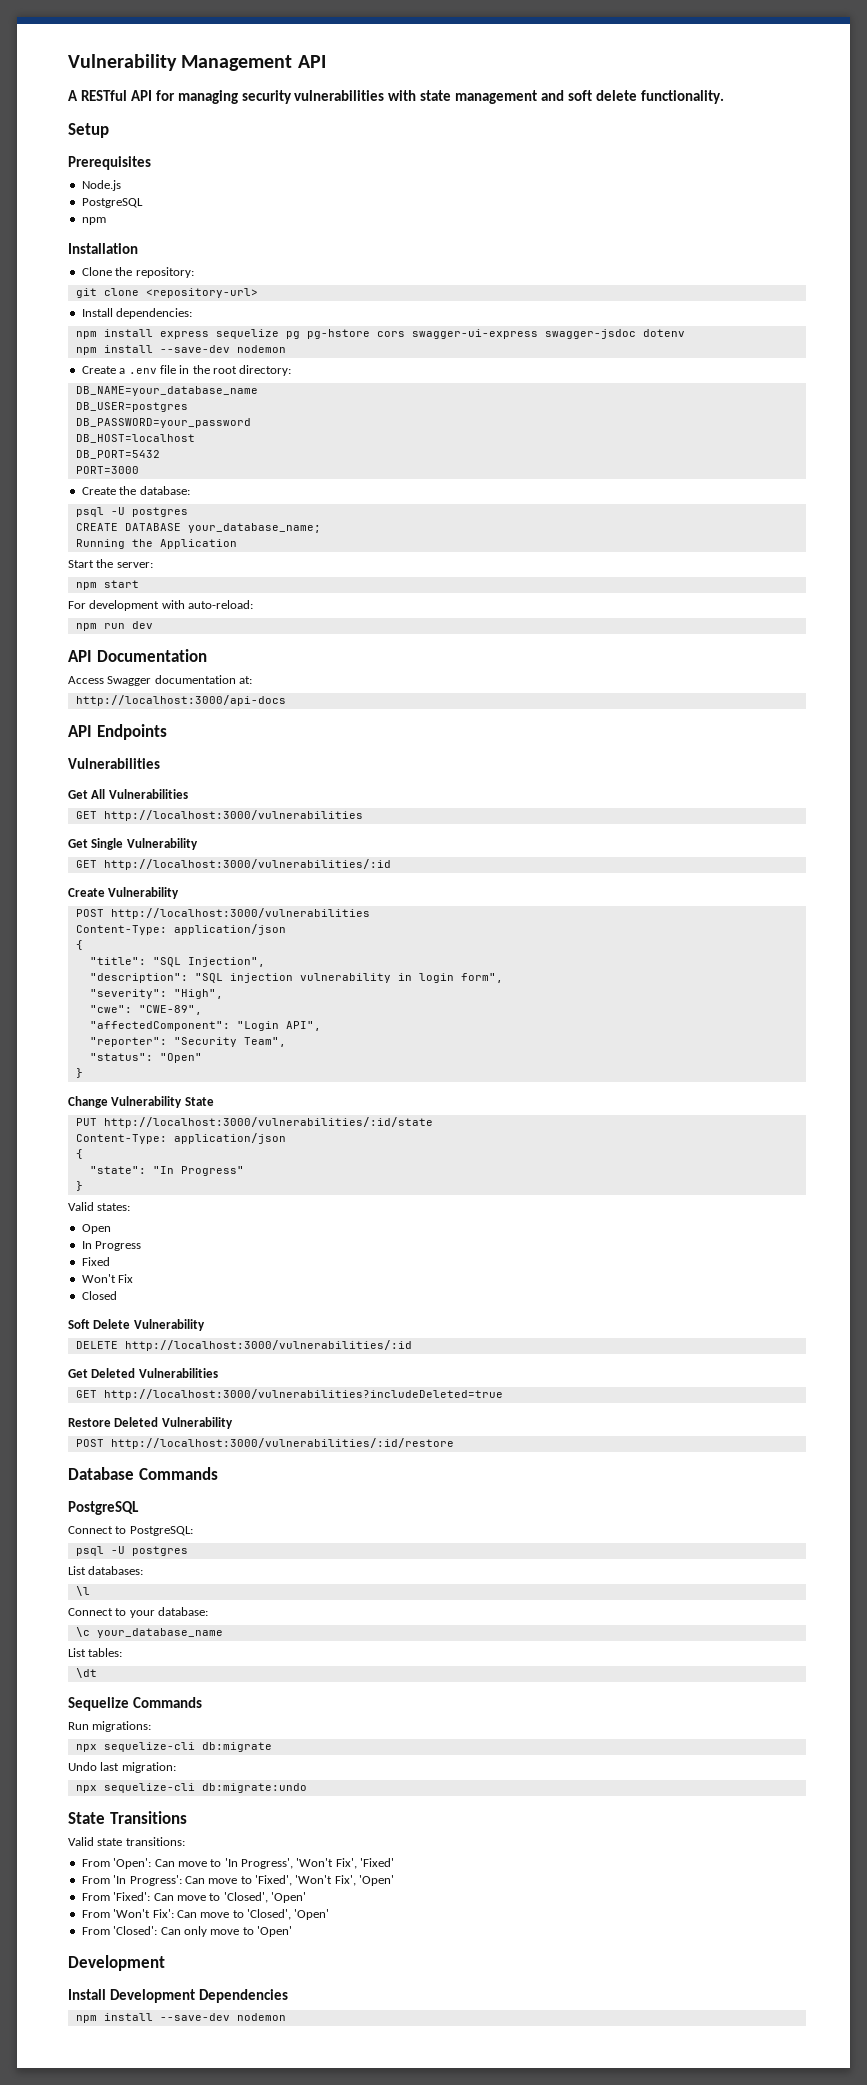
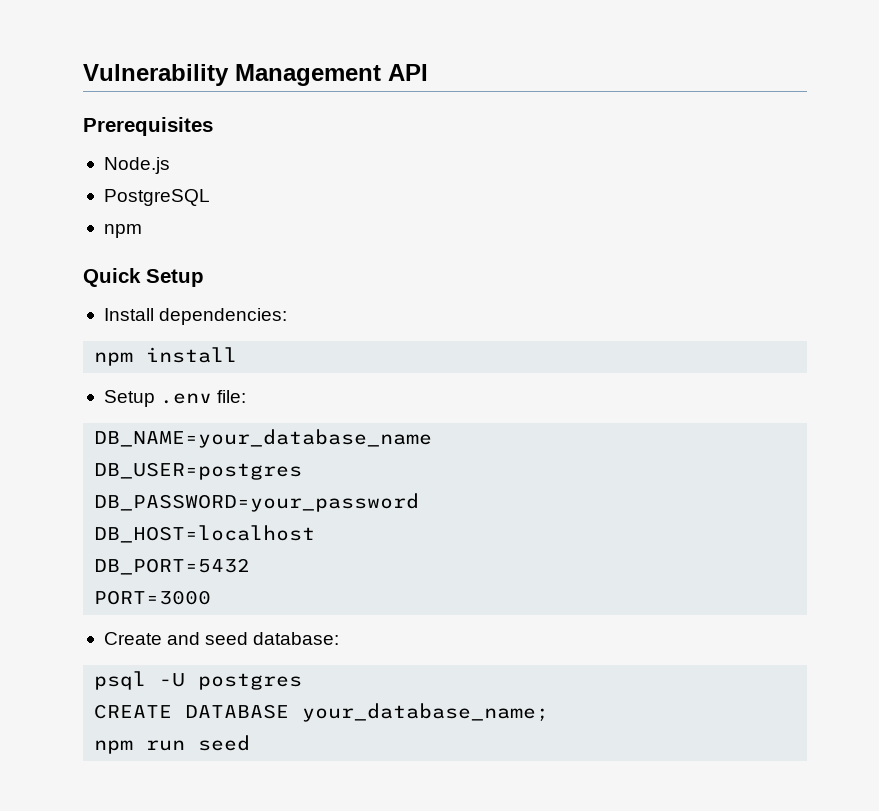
[68,90,724,104] [68,123,109,138] [68,156,151,170] [81,180,121,191] [81,198,143,208] [81,217,106,225] [68,243,138,254] [81,267,194,278] [75,288,258,298] [81,308,193,319] [75,329,685,339] [75,345,286,355] [81,365,292,376] A RESTful API for managing security vulnerabilities with state management and soft delete functionality. // Setup // Prerequisites // Node.js // PostgreSQL // npm // Installation // Clone the repository: // git clone <repository-url> // Install dependencies: // npm install express sequelize pg pg-hstore cors swagger-ui-express swagger-jsdoc dotenv // npm install --save-dev nodemon // Create a .env file in the root directory: -> [83,117,213,136] [103,157,170,174] [103,189,210,206] [103,224,142,238] [83,268,204,287] [103,308,288,325] [94,347,238,366] [103,390,247,407] Prerequisites // Node.js // PostgreSQL // npm // Quick Setup // Install dependencies: // npm install // Setup .env file:
[119,486,137,495] the -> [167,632,249,645] and seed
[75,539,237,549] [68,559,153,568] [75,580,139,590] [68,600,254,611] [75,621,153,631] [68,649,207,662] [68,675,253,686] [75,695,286,706] [68,724,167,740] [68,758,160,769] [68,789,188,799] [75,810,363,821] [68,838,198,850] [75,859,391,870] [68,887,180,899] [75,908,370,919] [75,924,286,935] [75,940,83,950] [89,957,265,967] [89,973,503,983] [89,989,223,999] [89,1005,202,1015] [89,1021,321,1031] [89,1037,286,1047] [89,1053,202,1063] [75,1068,83,1078] [68,1096,214,1108] [75,1117,433,1128] [75,1133,286,1144] [75,1149,83,1159] [89,1166,244,1176] [75,1181,83,1191] [68,1202,131,1211] [81,1224,111,1234] [81,1241,142,1251] [81,1257,110,1266] [81,1274,134,1283] [81,1291,117,1300] [68,1319,205,1331] [75,1340,412,1351] [68,1368,218,1378] [75,1389,503,1400] [68,1417,233,1429] [75,1438,454,1449] [68,1467,218,1480] [68,1501,139,1515] [68,1526,193,1536] [75,1546,188,1556] [68,1566,144,1575] [75,1586,90,1596] [68,1607,209,1618] [75,1627,223,1638] [68,1648,123,1657] [75,1668,97,1678] [68,1697,202,1711] [68,1721,152,1732] [75,1742,272,1752] [68,1762,176,1773] [75,1783,307,1793] [68,1811,187,1824] [68,1837,185,1846] [81,1858,395,1869] [81,1875,395,1886] [81,1892,306,1903] [81,1909,330,1920] [81,1926,292,1937] [68,1955,165,1971] [68,1989,288,2003] [75,2013,286,2023] Running the Application // Start the server: // npm start // For development with auto-reload: // npm run dev // API Documentation // Access Swagger documentation at: // http://localhost:3000/api-docs // API Endpoints // Vulnerabilities // Get All Vulnerabilities // GET http://localhost:3000/vulnerabilities // Get Single Vulnerability // GET http://localhost:3000/vulnerabilities/:id // Create Vulnerability // POST http://localhost:3000/vulnerabilities // Content-Type: application/json // { // "title": "SQL Injection", // "description": "SQL injection vulnerability in login form", // "severity": "High", // "cwe": "CWE-89", // "affectedComponent": "Login API", // "reporter": "Security Team", // "status": "Open" // } // Change Vulnerability State // PUT http://localhost:3000/vulnerabilities/:id/state // Content-Type: application/json // { // "state": "In Progress" // } // Valid states: // Open // In Progress // Fixed // Won't Fix // Closed // Soft Delete Vulnerability // DELETE http://localhost:3000/vulnerabilities/:id // Get Deleted Vulnerabilities // GET http://localhost:3000/vulnerabilities?includeDeleted=true // Restore Deleted Vulnerability // POST http://localhost:3000/vulnerabilities/:id/restore // Database Commands // PostgreSQL // Connect to PostgreSQL: // psql -U postgres // List databases: // \l // Connect to your database: // \c your_database_name // List tables: // \dt // Sequelize Commands // Run migrations: // npx sequelize-cli db:migrate // Undo last migration: // npx sequelize-cli db:migrate:undo // State Transitions // Valid state transitions: // From 'Open': Can move to 'In Progress', 'Won't Fix', 'Fixed' // From 'In Progress': Can move to 'Fixed', 'Won't Fix', 'Open' // From 'Fixed': Can move to 'Closed', 'Open' // From 'Won't Fix': Can move to 'Closed', 'Open' // From 'Closed': Can only move to 'Open' // Development // Install Development Dependencies // npm install --save-dev nodemon -> [94,735,251,754] npm run seed

